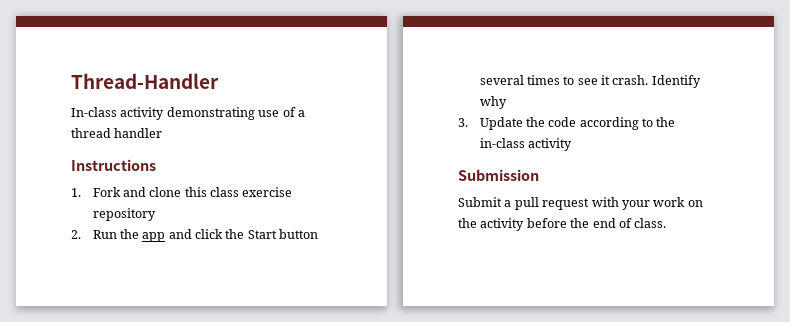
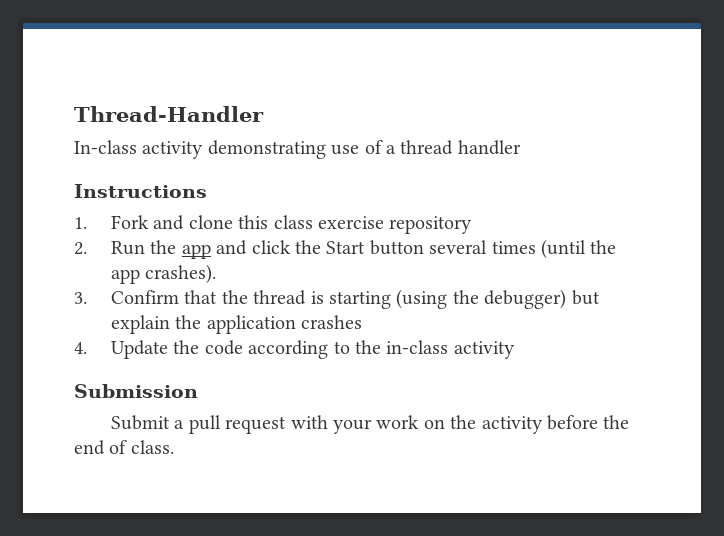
[563,75,701,88] [479,96,507,109] [458,118,468,127] to see it crash. Identify why // 3. -> [541,239,617,259] [111,264,217,284] [74,289,600,309] [111,315,363,334] [74,342,87,354] (until the app crashes). // 3. Confirm that the thread is starting (using the debugger) but explain the application crashes // 4.

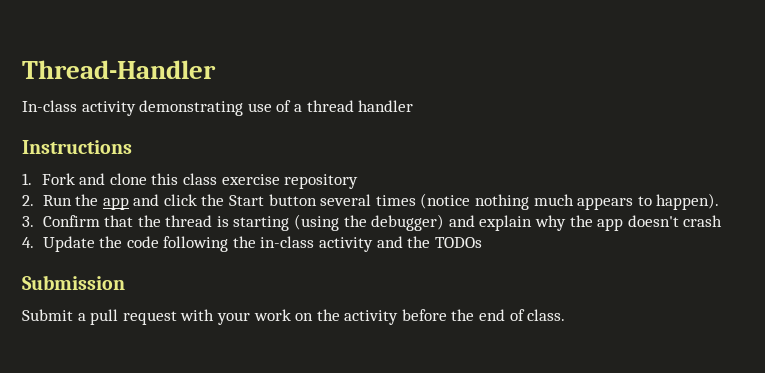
[541,239,617,259] [111,264,217,284] (until the app crashes). -> [420,193,720,210] (notice nothing much appears to happen).
[571,290,600,305] [111,315,363,334] but explain the application crashes -> [448,215,723,231] and explain why the app doesn't crash
[248,340,350,359] according to -> [163,236,229,252] following
(515, 350) none -> [376,236,482,248] and the TODOs

